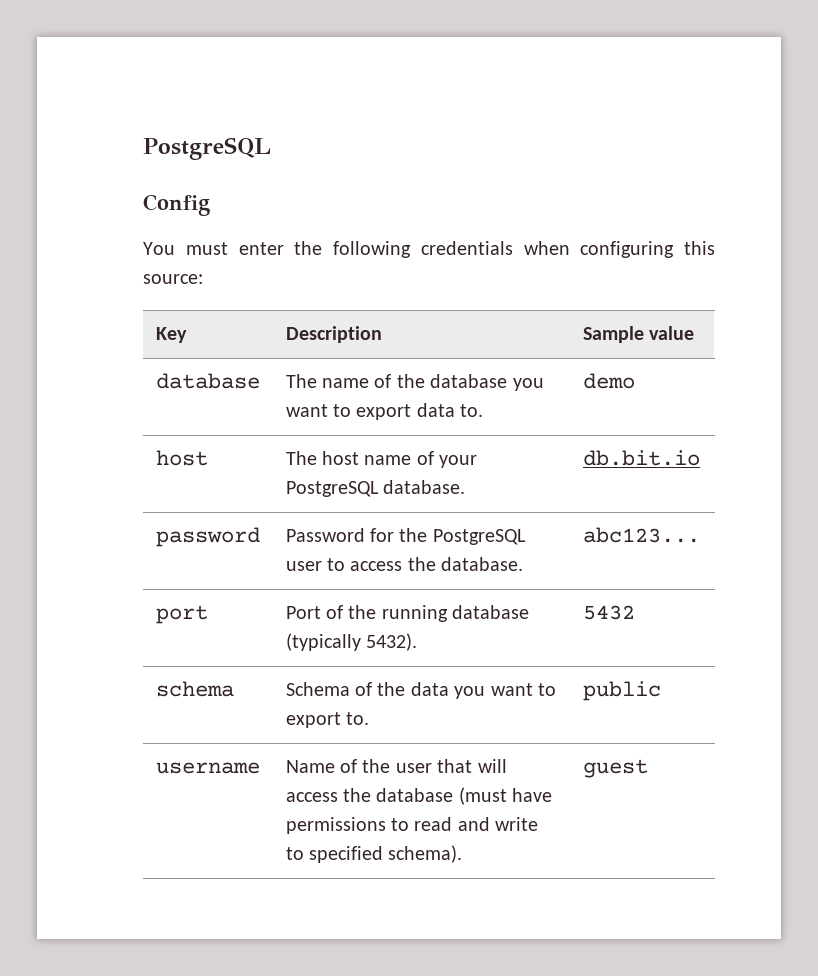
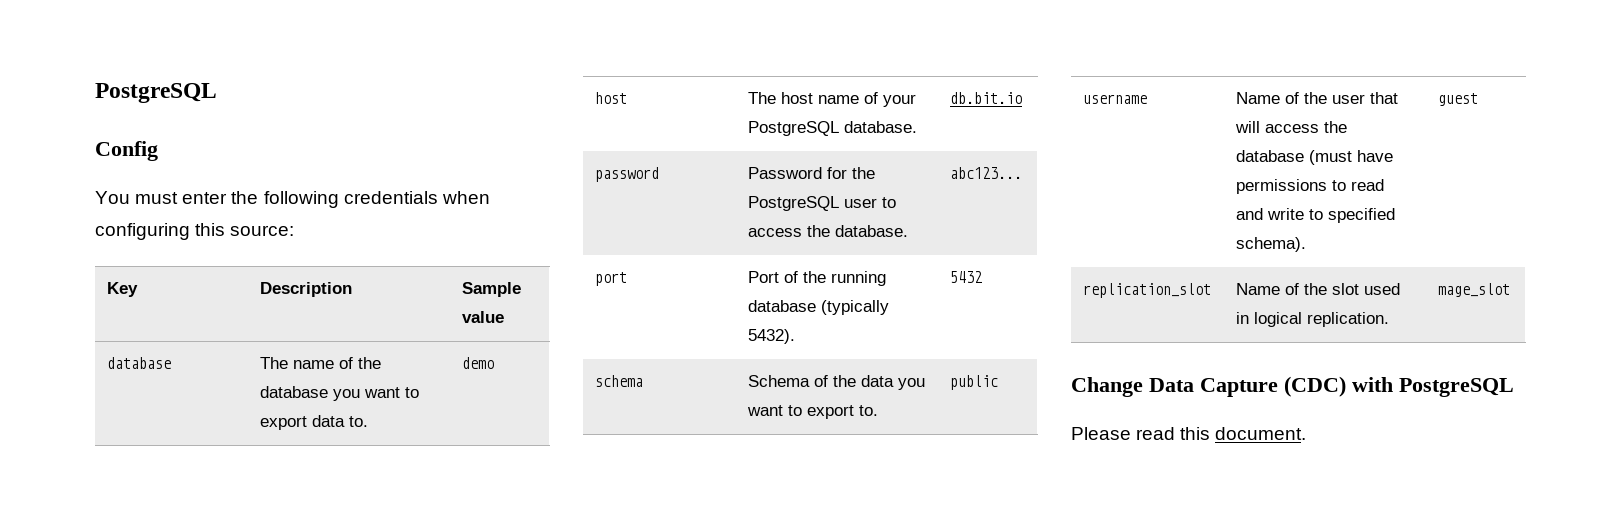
(648, 768) none -> [1083,283,1212,298] [1236,283,1401,295] [1236,312,1390,327] [1438,283,1511,297] [1071,376,1514,397] [1071,427,1307,440] // replication_slot | Name of the slot used in logical replication. | mage_slot // Change Data Capture (CDC) with PostgreSQL // Please read this document.

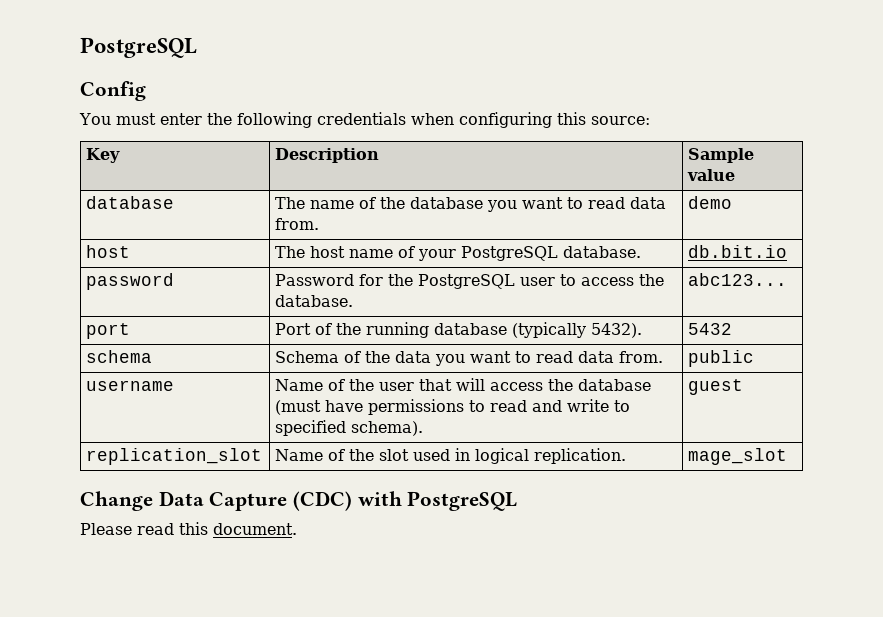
[260,415,369,430] export data to. -> [588,197,667,209] [275,218,320,230] read data from.
[807,405,879,419] export to. -> [536,351,664,363] read data from.

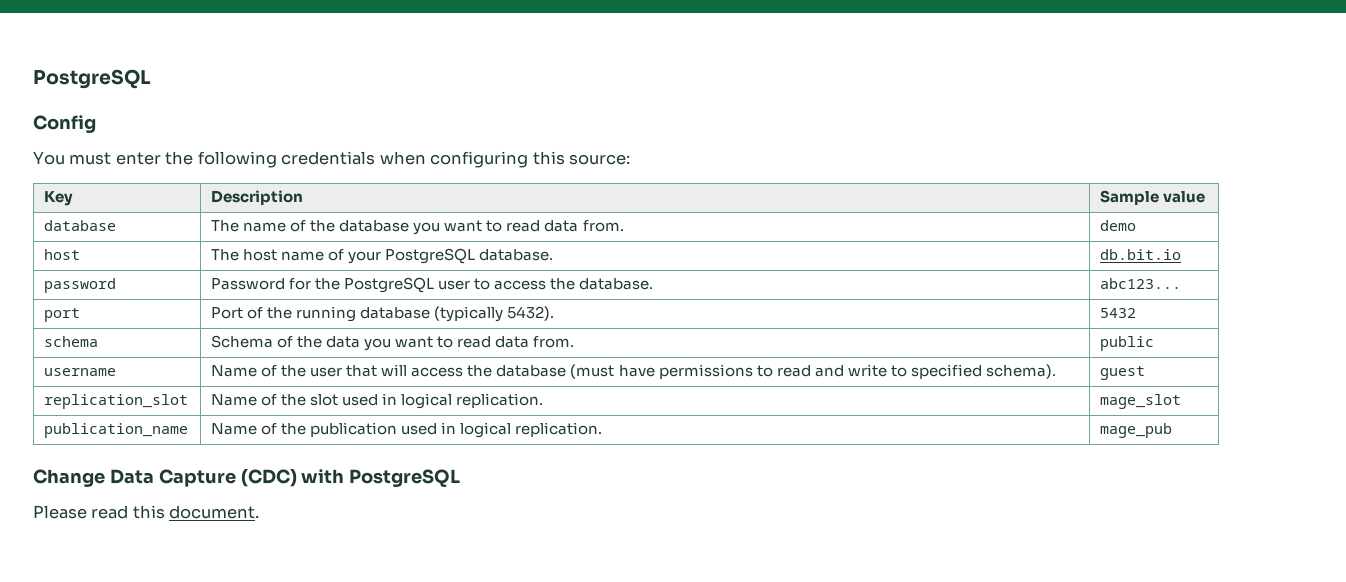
(788, 456) none -> [44,423,189,438] [211,422,603,438] [1100,423,1173,438] // publication_name | Name of the publication used in logical replication. | mage_pub

